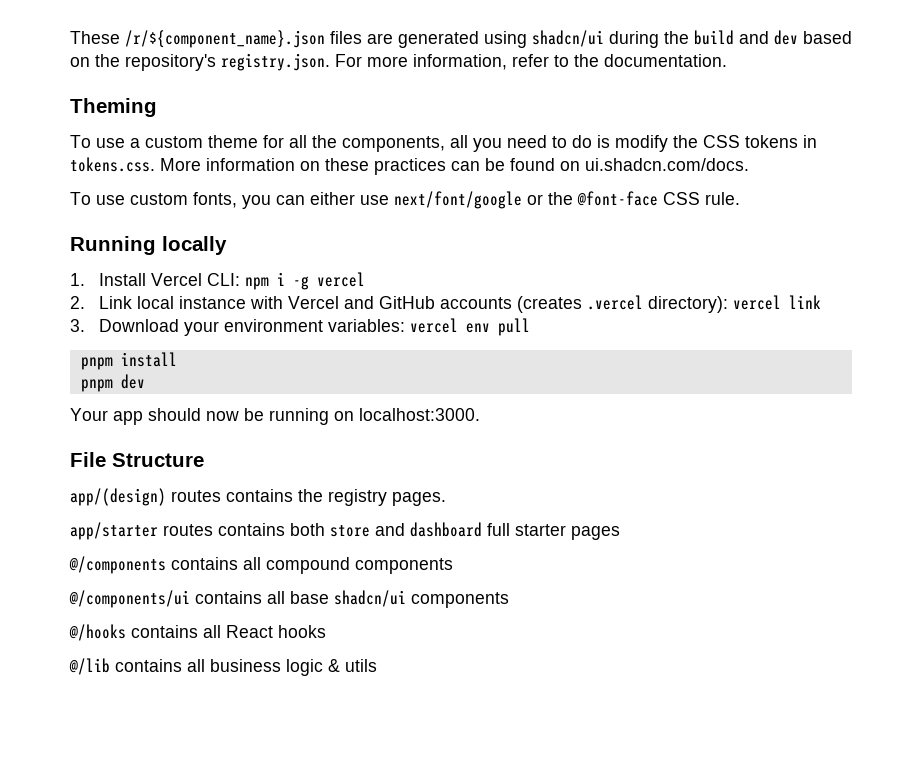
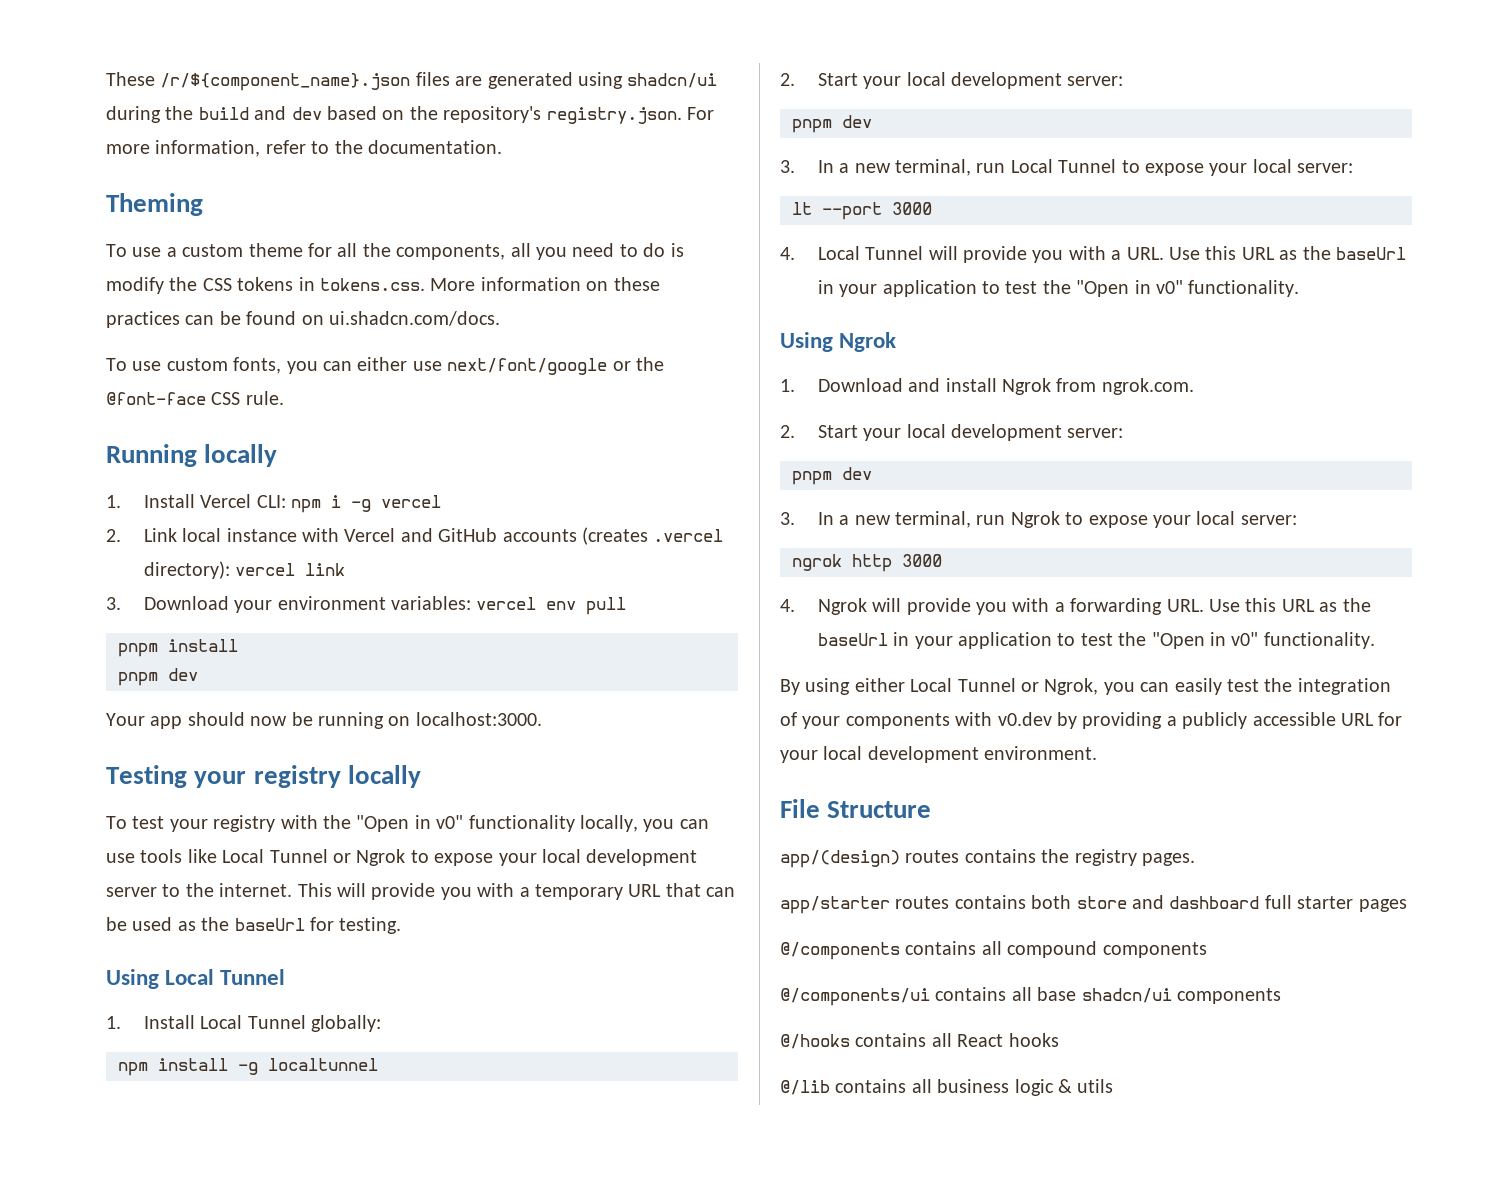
(480, 414) none -> [106,765,421,788] [106,815,709,832] [106,849,698,866] [106,883,736,900] [106,917,402,934] [106,969,286,989] [106,1015,381,1032] [118,1058,378,1076] [780,72,1124,89] [792,115,872,133] [780,159,1354,176] [792,202,932,220] [780,246,1406,263] [817,280,1300,297] [780,332,897,352] [780,378,1194,395] [780,424,1124,441] [792,467,872,485] [780,511,1297,528] [792,554,942,572] [780,598,1371,615] [817,632,1375,649] [780,678,1391,695] [780,712,1403,729] [780,746,1098,763] // Testing your registry locally // To test your registry with the "Open in v0" functionality locally, you can use tools like Local Tunnel or Ngrok to expose your local development server to the internet. This will provide you with a temporary URL that can be used as the baseUrl for testing. // Using Local Tunnel // 1. Install Local Tunnel globally: // npm install -g localtunnel // 2. Start your local development server: // pnpm dev // 3. In a new terminal, run Local Tunnel to expose your local server: // lt --port 3000 // 4. Local Tunnel will provide you with a URL. Use this URL as the baseUrl in your application to test the "Open in v0" functionality. // Using Ngrok // 1. Download and install Ngrok from ngrok.com. // 2. Start your local development server: // pnpm dev // 3. In a new terminal, run Ngrok to expose your local server: // ngrok http 3000 // 4. Ngrok will provide you with a forwarding URL. Use this URL as the baseUrl in your application to test the "Open in v0" functionality. // By using either Local Tunnel or Ngrok, you can easily test the integration of your components with v0.dev by providing a publicly accessible URL for your local development environment.

